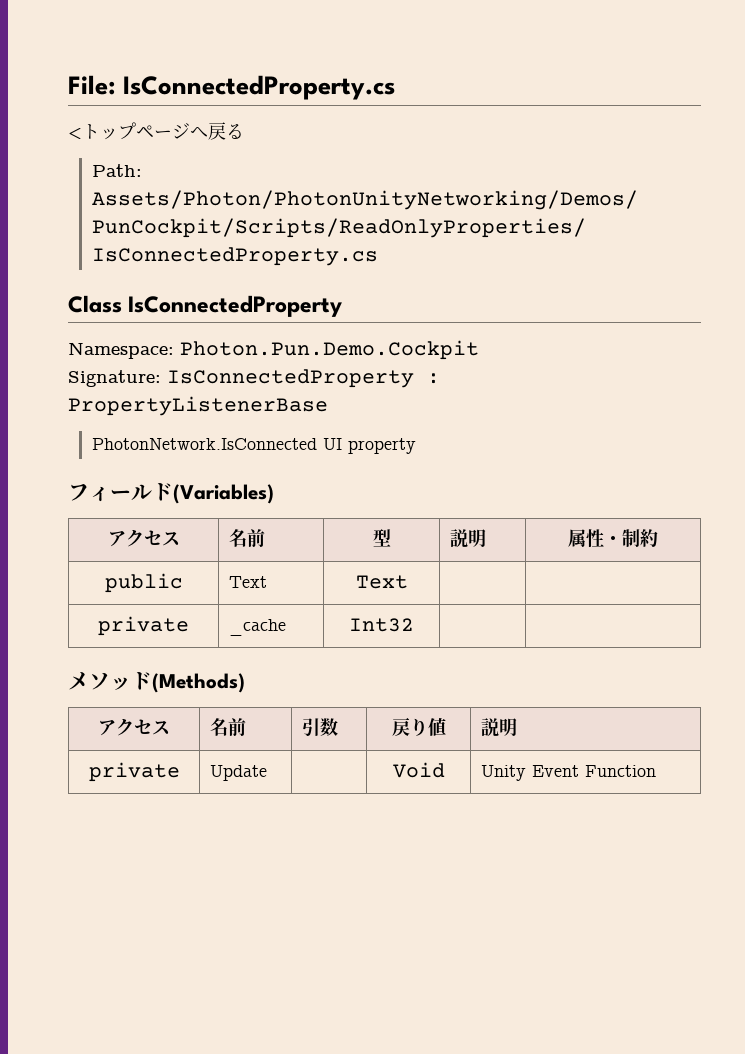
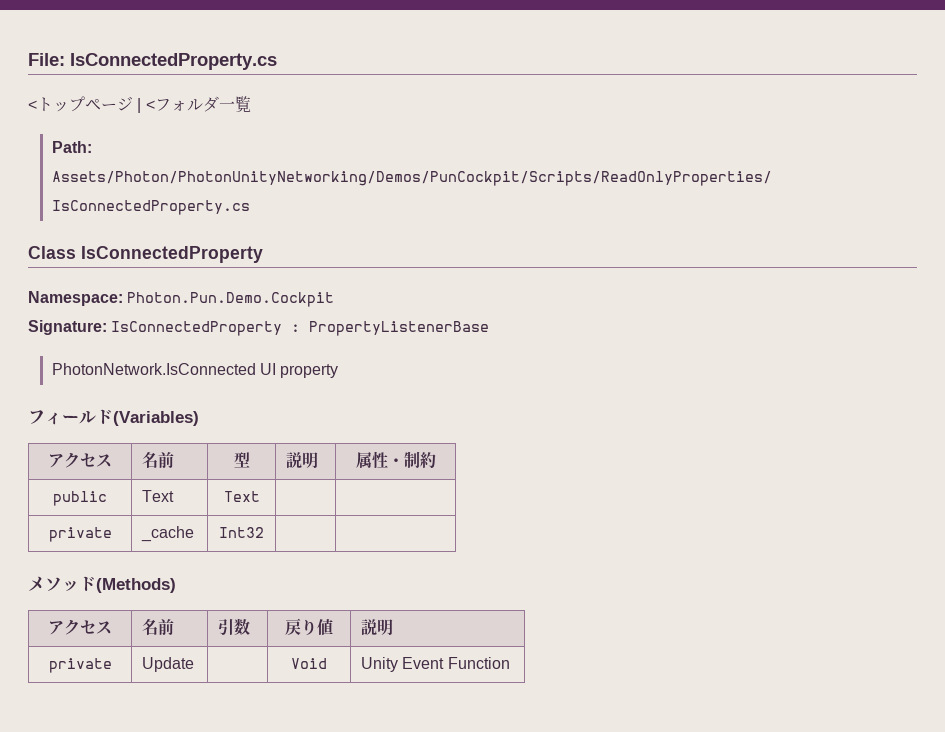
[190,122,244,140] へ戻る -> [137,96,251,113] | <フォルダ一覧

